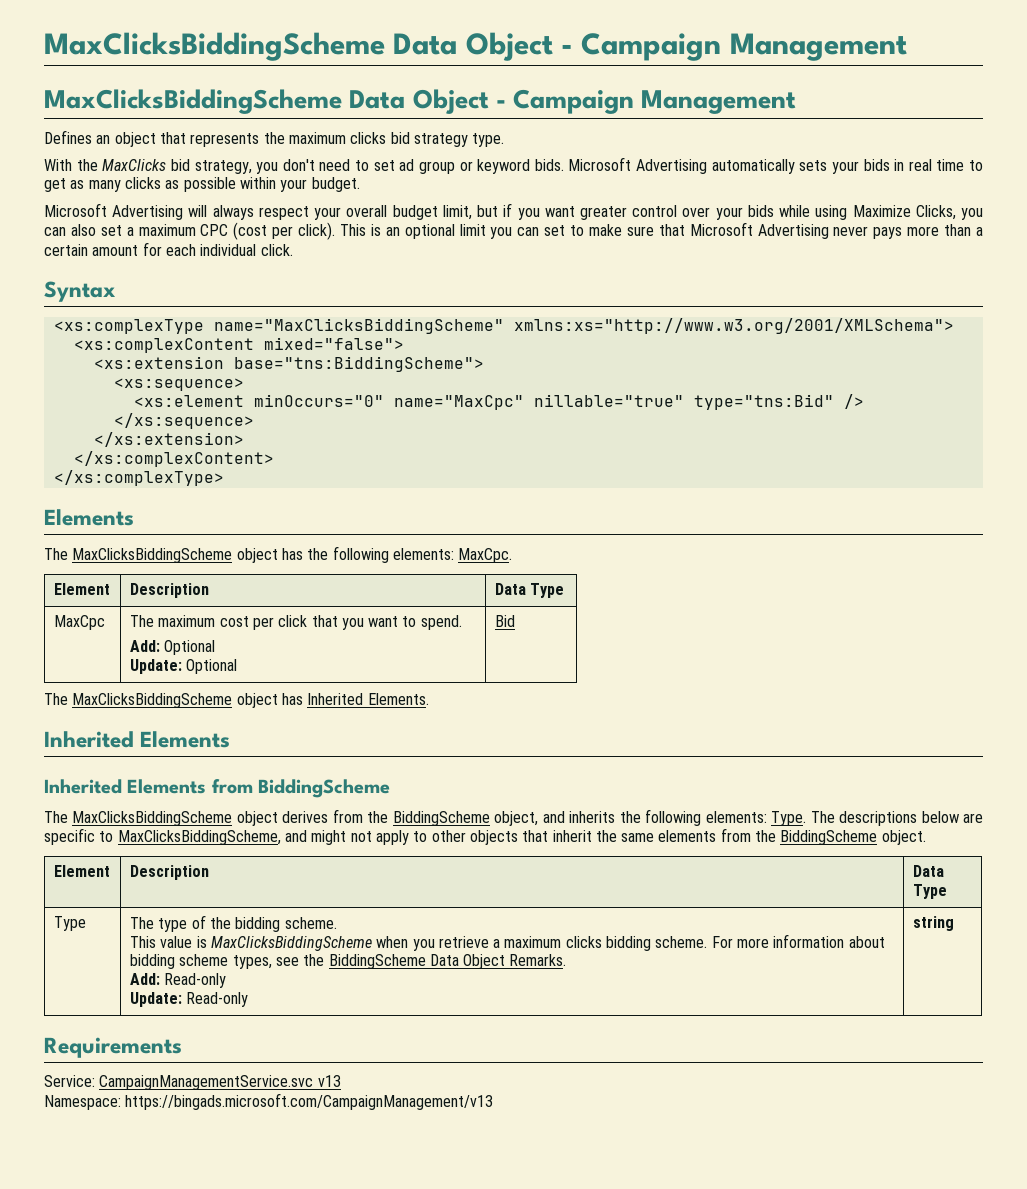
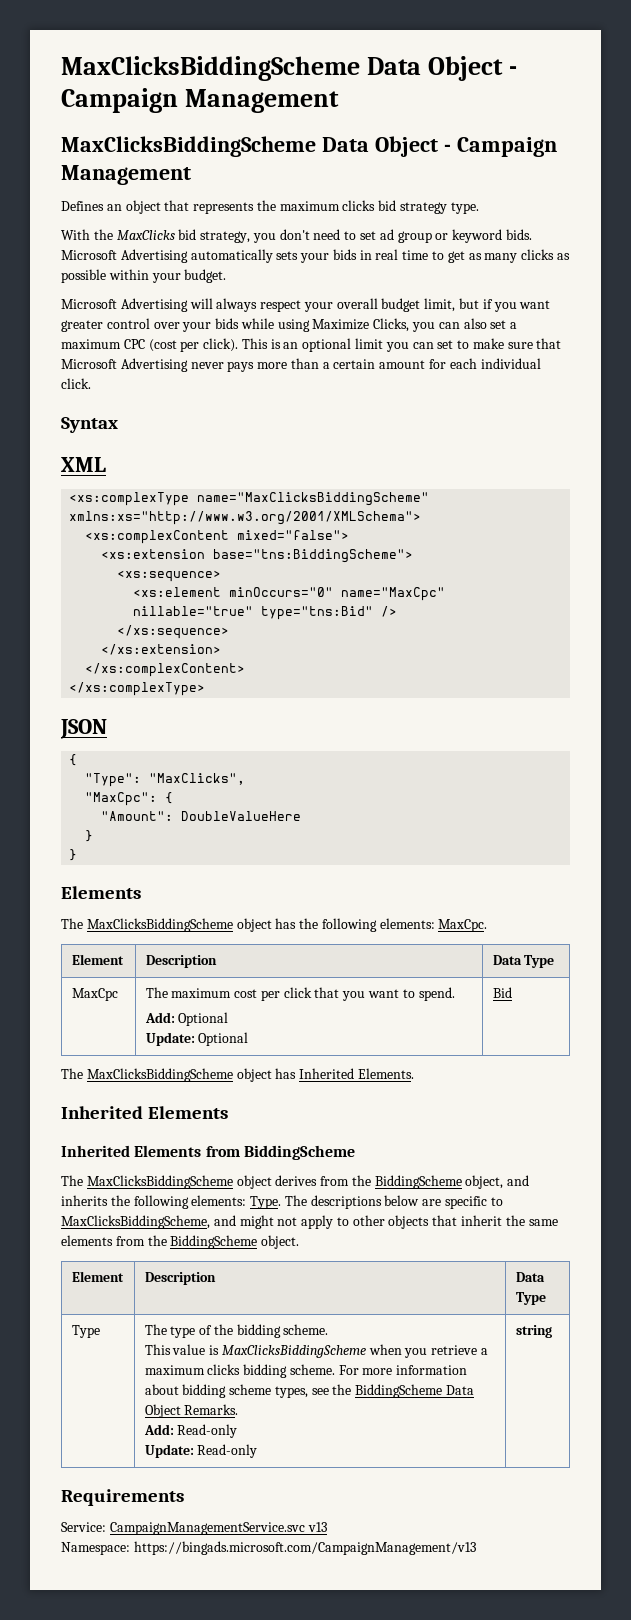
(116, 291) none -> [61,457,106,472] // XML
(224, 478) none -> [60,719,107,739] [69,754,78,766] [85,773,246,787] [85,792,174,806] [101,811,302,821] [85,830,94,842] [69,849,78,861] // JSON // { // "Type": "MaxClicks", // "MaxCpc": { // "Amount": DoubleValueHere // } // }

